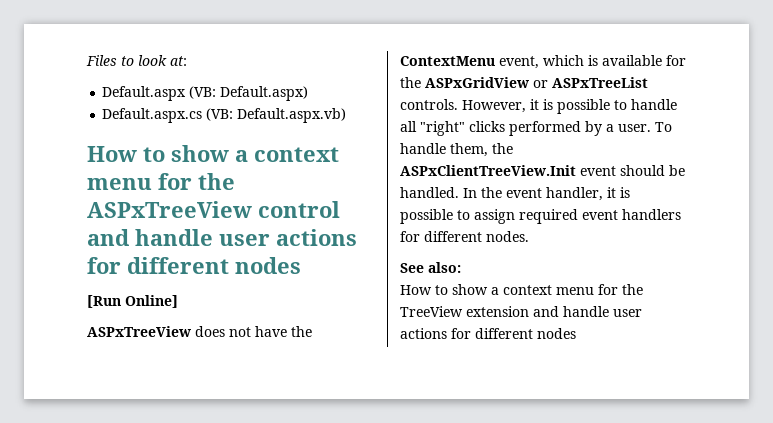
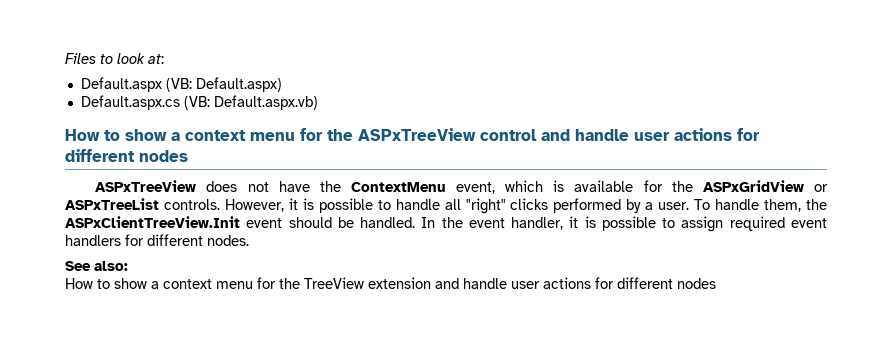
[87,295,178,308] // [Run Online] -> (188, 156) none

